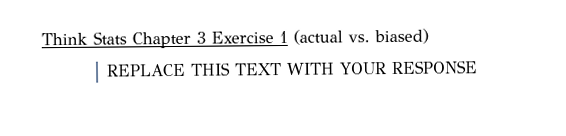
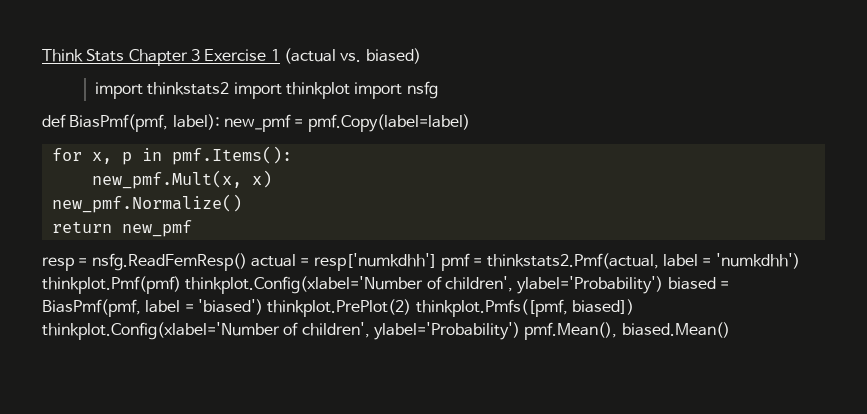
[106,60,479,77] REPLACE THIS TEXT WITH YOUR RESPONSE -> [94,81,438,99] [42,114,470,132] [51,146,292,165] [91,170,272,189] [51,194,242,213] [51,220,192,237] [42,253,800,271] [42,276,729,294] [42,299,634,317] [42,322,730,340] import thinkstats2 import thinkplot import nsfg // def BiasPmf(pmf, label): new_pmf = pmf.Copy(label=label) // for x, p in pmf.Items(): // new_pmf.Mult(x, x) // new_pmf.Normalize() // return new_pmf // resp = nsfg.ReadFemResp() actual = resp['numkdhh'] pmf = thinkstats2.Pmf(actual, label = 'numkdhh') thinkplot.Pmf(pmf) thinkplot.Config(xlabel='Number of children', ylabel='Probability') biased = BiasPmf(pmf, label = 'biased') thinkplot.PrePlot(2) thinkplot.Pmfs([pmf, biased]) thinkplot.Config(xlabel='Number of children', ylabel='Probability') pmf.Mean(), biased.Mean()

